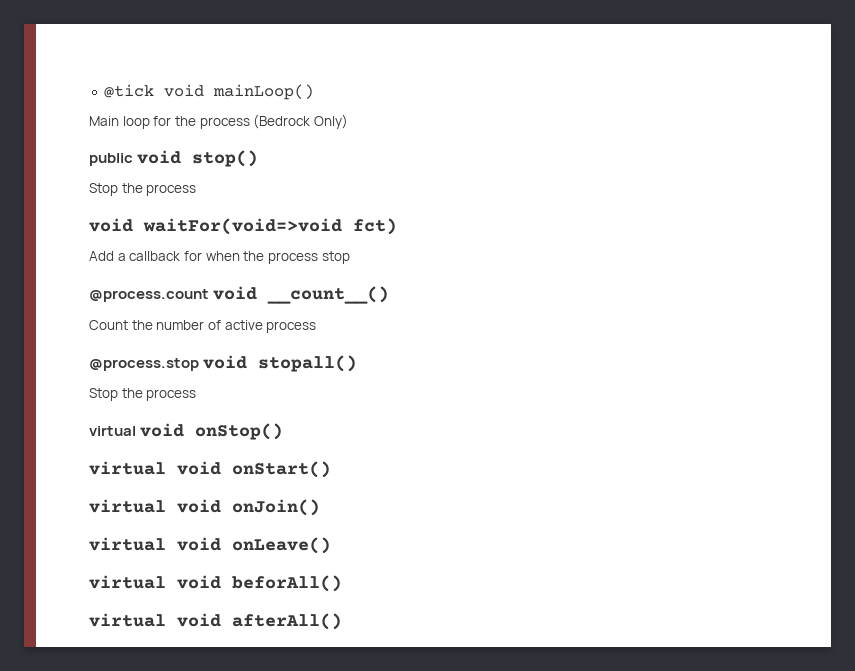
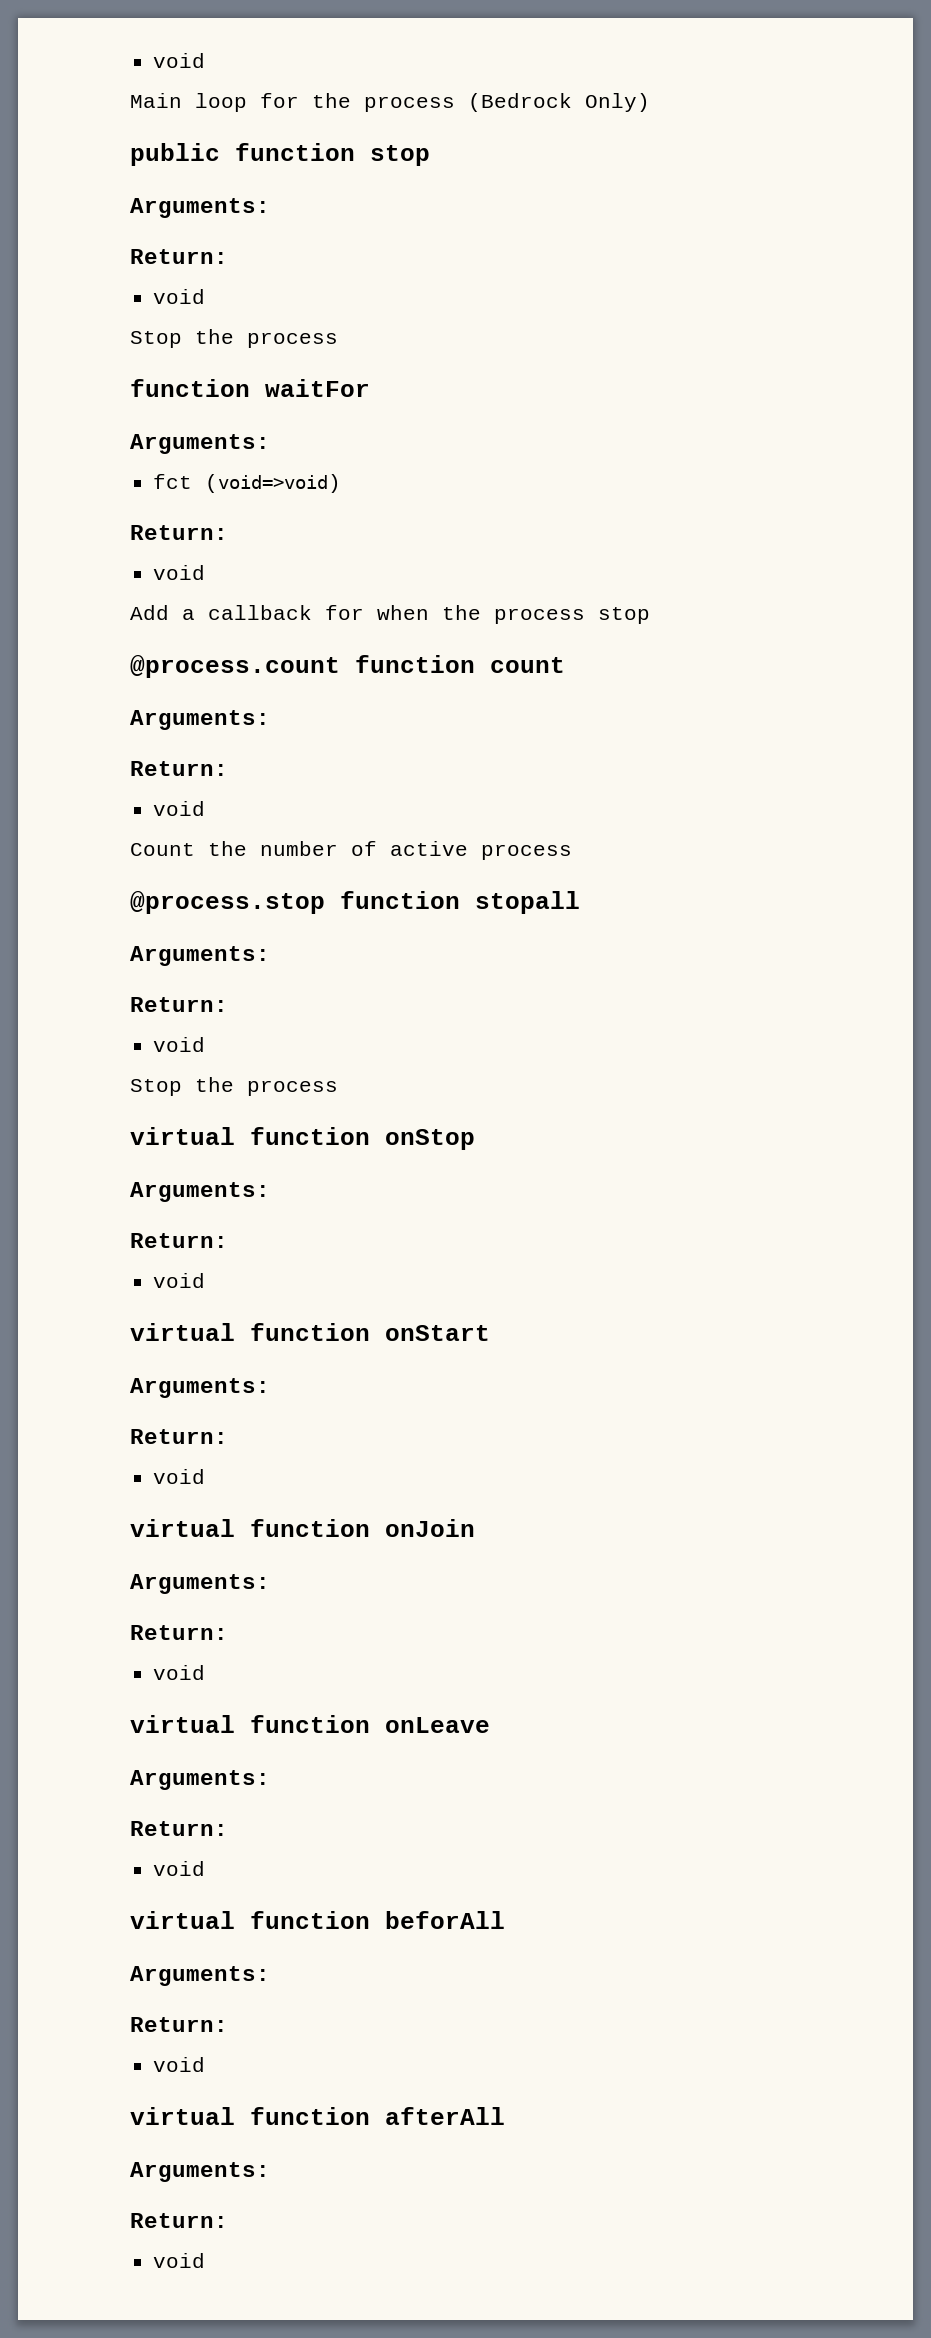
[103,84,314,100] @tick void mainLoop() -> [153,53,206,68] void
[137,150,259,167] [89,183,197,196] [89,218,397,235] void stop() // Stop the process // void waitFor(void=>void fct) -> [235,143,430,166] [130,198,270,218] [130,249,228,264] [153,289,206,304] [130,329,338,348] [130,379,370,397] [130,434,270,454] [153,474,342,493] [130,525,228,540] [153,565,206,580] function stop // Arguments: // Return: // void // Stop the process // function waitFor // Arguments: // fct (void=>void) // Return: // void
[213,286,390,304] void __count__() -> [355,655,565,673] [130,710,270,730] [130,761,228,776] [153,801,206,816] function count // Arguments: // Return: // void
[203,355,358,372] void stopall() -> [340,891,580,914] [130,946,270,966] [130,997,228,1012] [153,1037,206,1052] function stopall // Arguments: // Return: // void
[140,423,284,440] [89,461,331,478] [89,499,320,516] [89,537,331,554] [89,575,342,592] [89,613,342,630] void onStop() // virtual void onStart() // virtual void onJoin() // virtual void onLeave() // virtual void beforAll() // virtual void afterAll() -> [250,1127,475,1150] [130,1182,270,1202] [130,1233,228,1248] [153,1273,206,1288] [130,1323,490,1341] [130,1378,270,1398] [130,1429,228,1444] [153,1469,206,1484] [130,1519,475,1537] [130,1574,270,1594] [130,1625,228,1640] [153,1665,206,1680] [130,1715,490,1733] [130,1770,270,1790] [130,1821,228,1836] [153,1861,206,1876] [130,1911,505,1929] [130,1966,270,1986] [130,2017,228,2032] [153,2057,206,2072] [130,2107,505,2125] [130,2162,270,2182] [130,2213,228,2228] [153,2253,206,2268] function onStop // Arguments: // Return: // void // virtual function onStart // Arguments: // Return: // void // virtual function onJoin // Arguments: // Return: // void // virtual function onLeave // Arguments: // Return: // void // virtual function beforAll // Arguments: // Return: // void // virtual function afterAll // Arguments: // Return: // void

